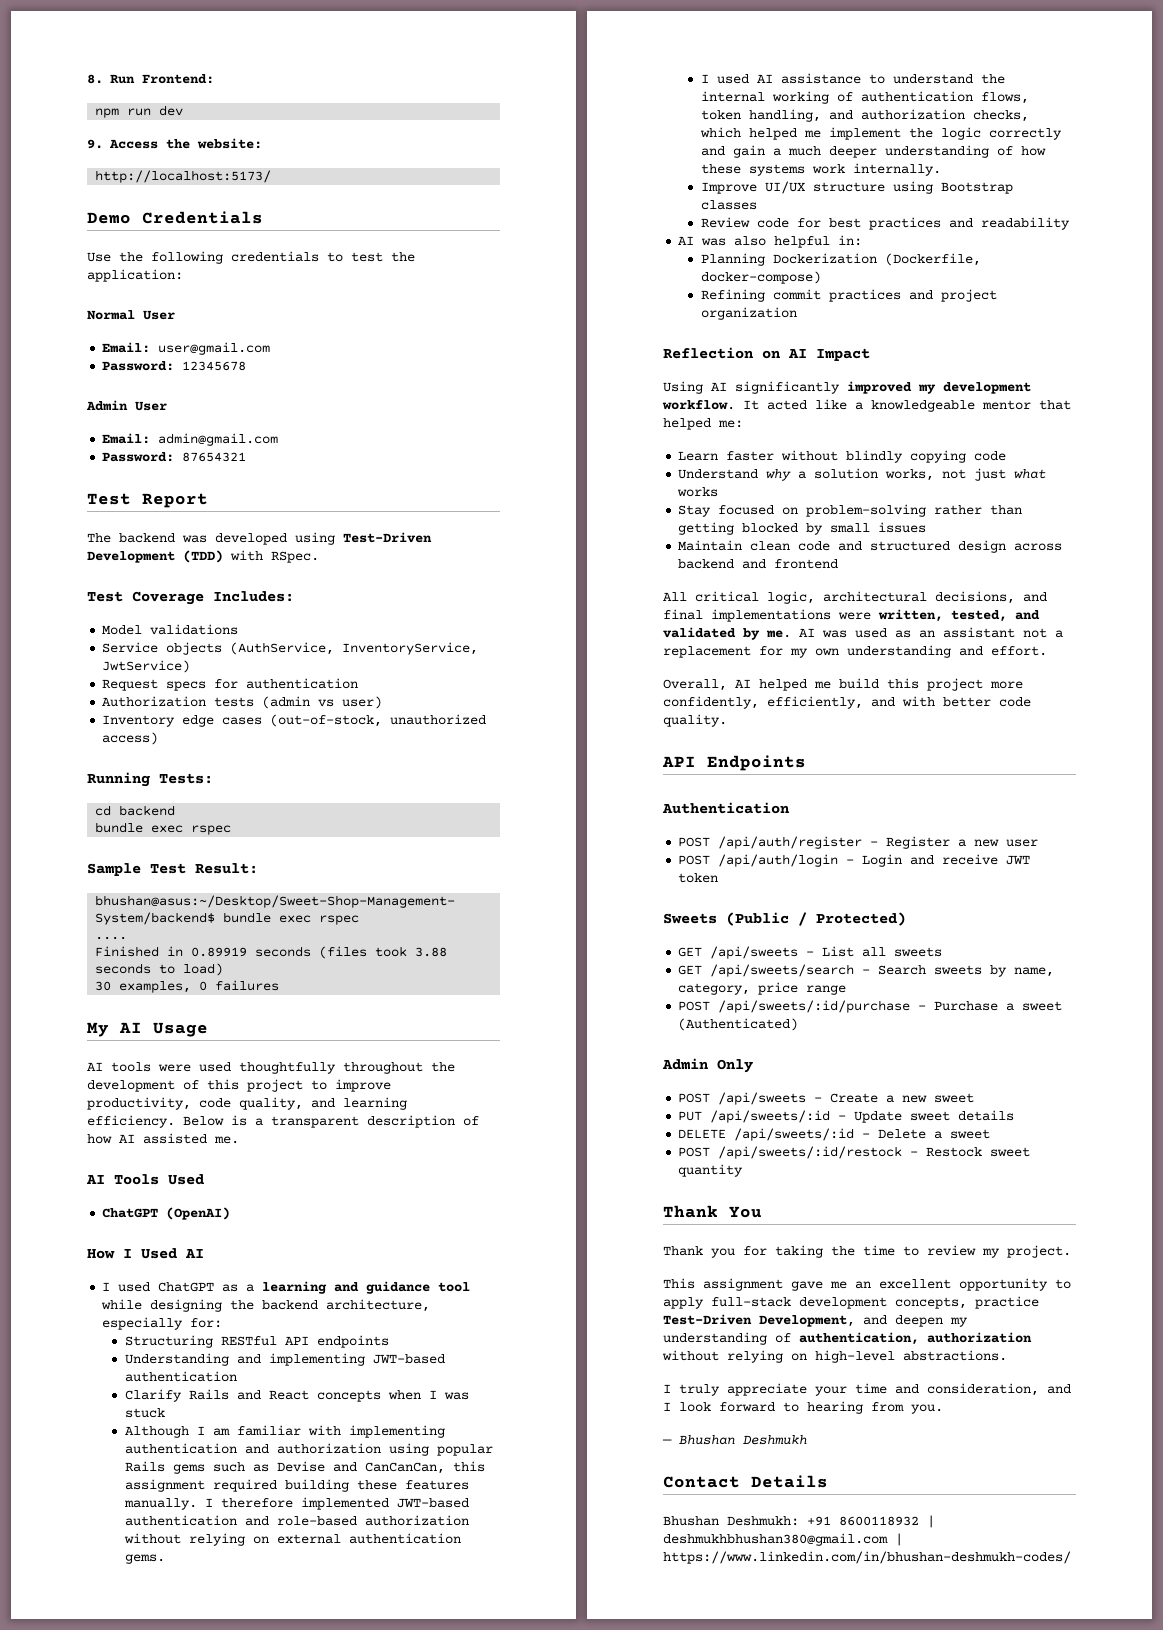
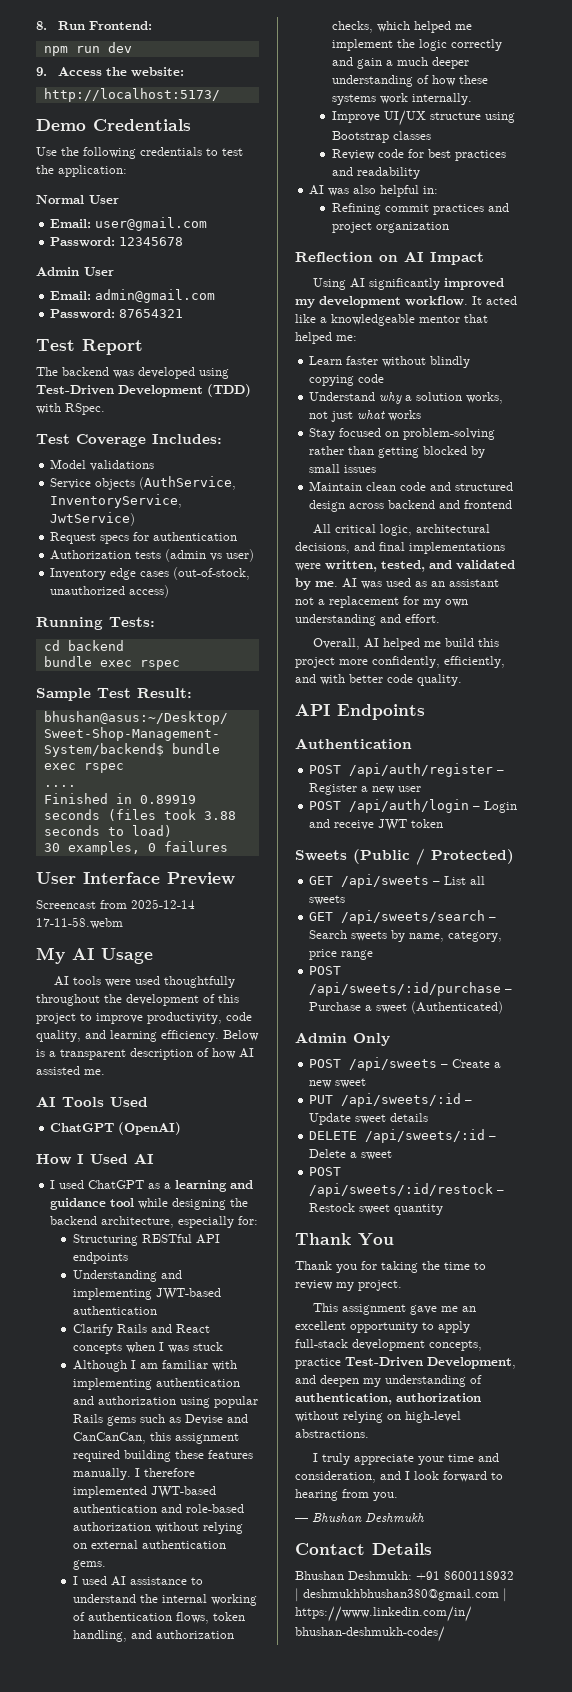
(280, 985) none -> [36,872,235,885] [36,899,195,909] [36,917,123,929] // User Interface Preview // Screencast from 2025-12-14 17-11-58.webm
[700,253,981,266] [700,271,821,284] // Planning Dockerization (Dockerfile, docker-compose) -> (439, 190) none

